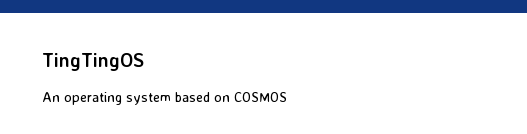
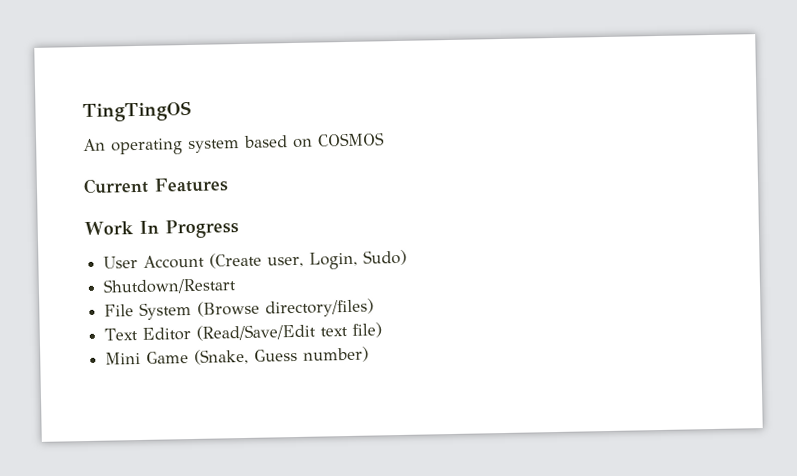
(287, 97) none -> [83,177,229,195] [84,219,239,239] [103,249,408,270] [103,277,238,295] [104,298,375,320] [104,322,383,341] [105,346,370,365] // Current Features // Work In Progress // User Account (Create user, Login, Sudo) // Shutdown/Restart // File System (Browse directory/files) // Text Editor (Read/Save/Edit text file) // Mini Game (Snake, Guess number)

